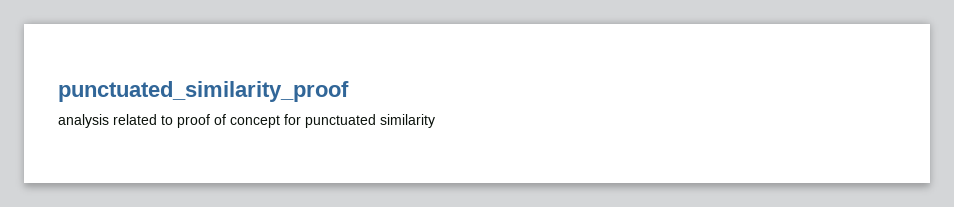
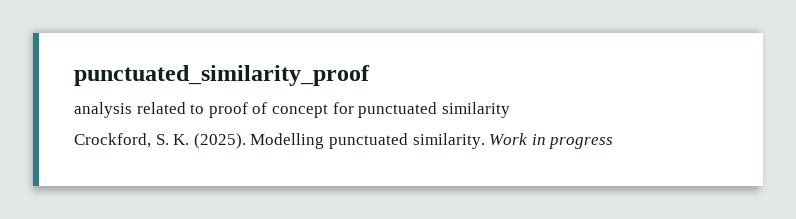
(435, 121) none -> [74,133,614,149] // Crockford, S. K. (2025). Modelling punctuated similarity. Work in progress

